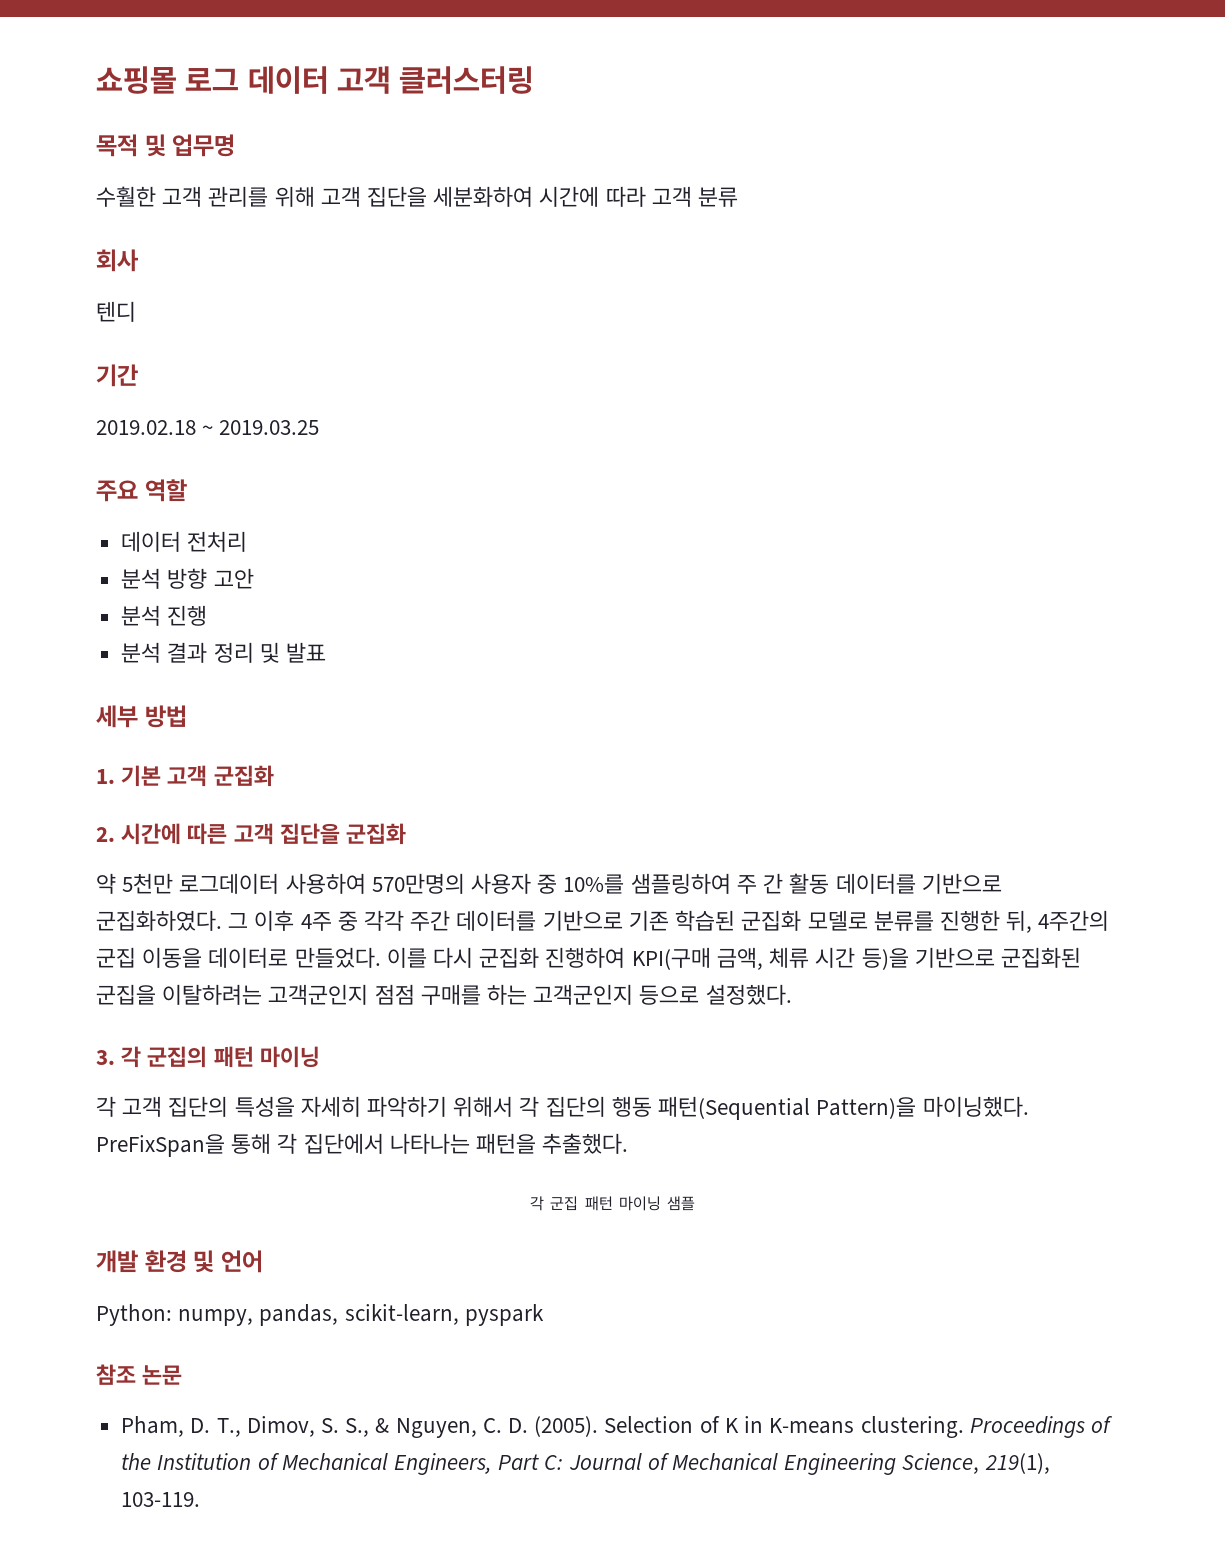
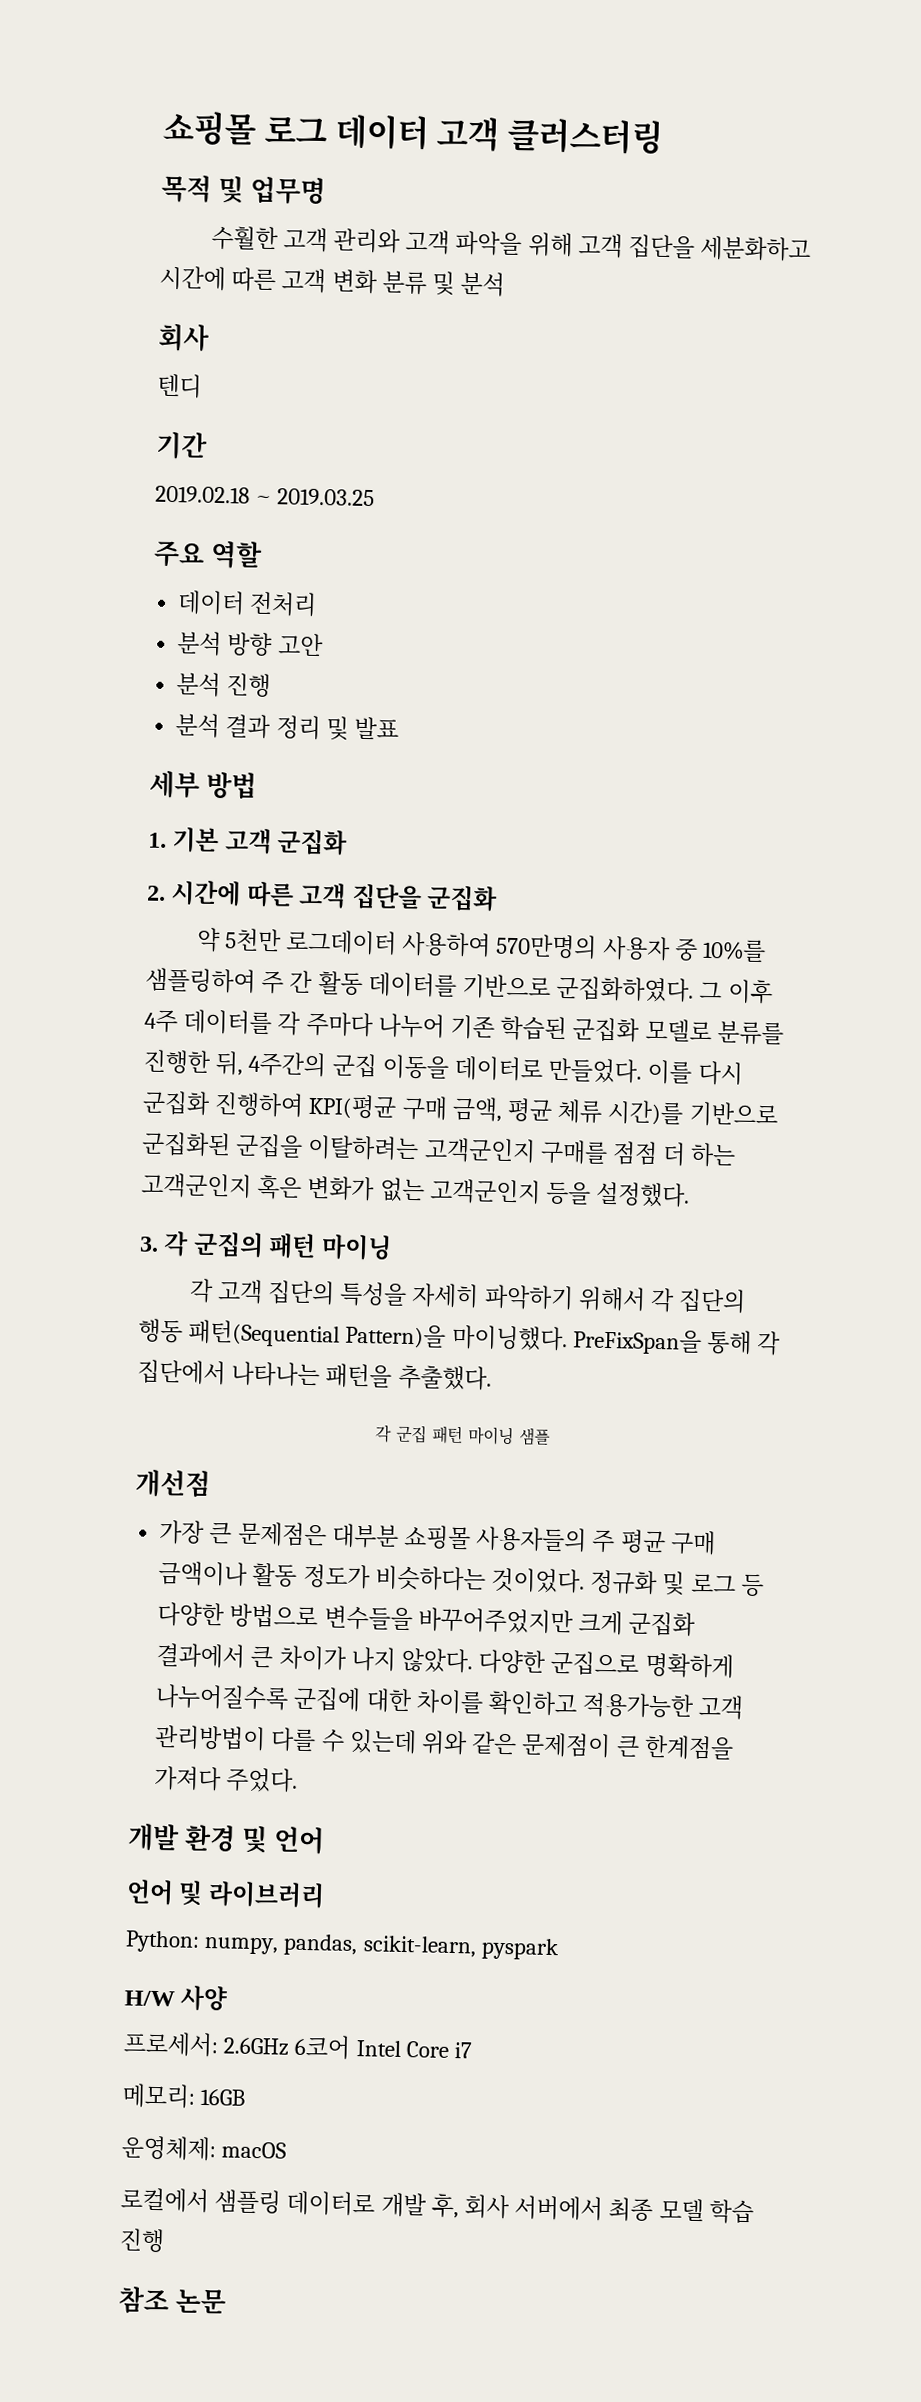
[208,186,692,207] 관리를 위해 고객 집단을 세분화하여 시간에 따라 고객 -> [333,228,812,262] [159,265,378,295] 관리와 고객 파악을 위해 고객 집단을 세분화하고 시간에 따른 고객 변화
(739, 197) none -> [432,271,506,297] 및 분석
[337,910,623,931] 중 각각 주간 데이터를 기반으로 -> [183,1009,445,1039] 데이터를 각 주마다 나누어
[631,947,909,970] KPI(구매 금액, 체류 시간 등)을 -> [308,1093,685,1126] KPI(평균 구매 금액, 평균 체류 시간)를
[374,984,700,1005] 점점 구매를 하는 고객군인지 등으로 -> [539,1139,737,1168] [141,1172,592,1205] 구매를 점점 더 하는 고객군인지 혹은 변화가 없는 고객군인지 등을
(695, 1203) none -> [134,1469,211,1498] [158,1519,716,1556] [158,1560,764,1597] [157,1601,697,1637] [156,1642,734,1679] [155,1683,745,1720] [154,1724,734,1761] [154,1765,299,1793] // 개선점 // 가장 큰 문제점은 대부분 쇼핑몰 사용자들의 주 평균 구매 금액이나 활동 정도가 비슷하다는 것이었다. 정규화 및 로그 등 다양한 방법으로 변수들을 바꾸어주었지만 크게 군집화 결과에서 큰 차이가 나지 않았다. 다양한 군집으로 명확하게 나누어질수록 군집에 대한 차이를 확인하고 적용가능한 고객 관리방법이 다를 수 있는데 위와 같은 문제점이 큰 한계점을 가져다 주었다.
(263, 1261) none -> [126,1879,325,1909] // 언어 및 라이브러리
[96,1364,183,1385] [121,1416,1113,1438] [121,1453,1050,1475] [121,1492,201,1507] 참조 논문 // Pham, D. T., Dimov, S. S., & Nguyen, C. D. (2005). Selection of K in K-means clustering. Proceedings of the Institution of Mechanical Engineers, Part C: Journal of Mechanical Engineering Science, 219(1), 103-119. -> [124,1985,230,2012] [123,2031,473,2060] [122,2083,246,2109] [121,2135,287,2162] [120,2187,754,2225] [119,2228,165,2253] [118,2286,227,2315] H/W 사양 // 프로세서: 2.6GHz 6코어 Intel Core i7 // 메모리: 16GB // 운영체제: macOS // 로컬에서 샘플링 데이터로 개발 후, 회사 서버에서 최종 모델 학습 진행 // 참조 논문

